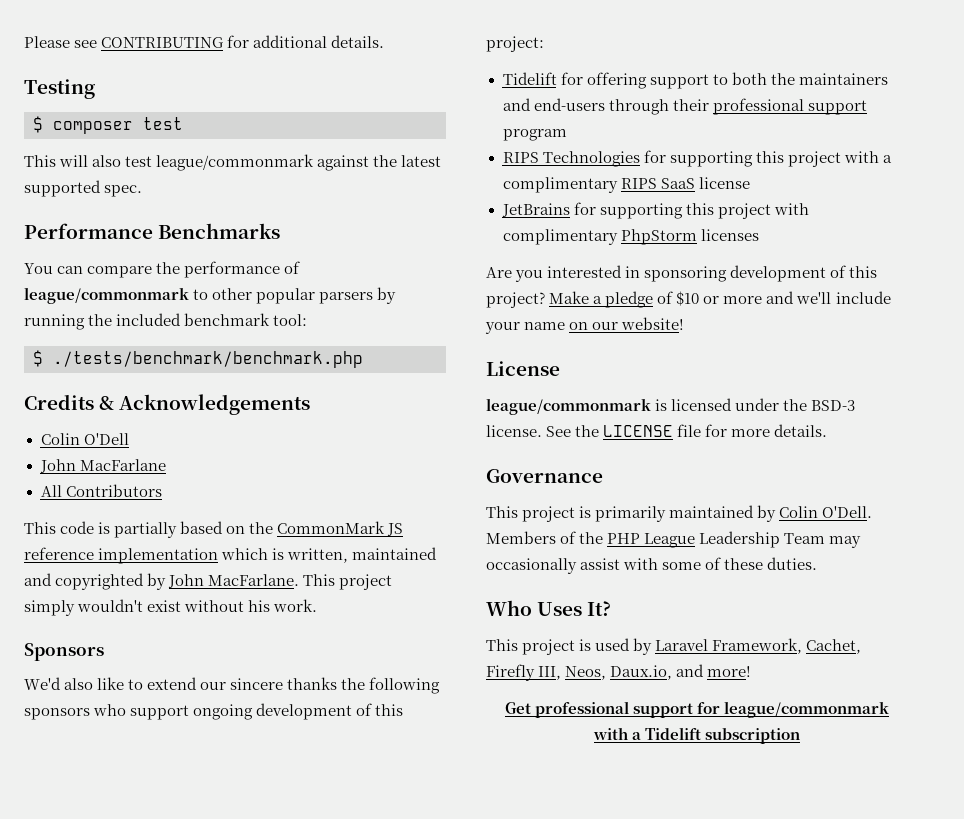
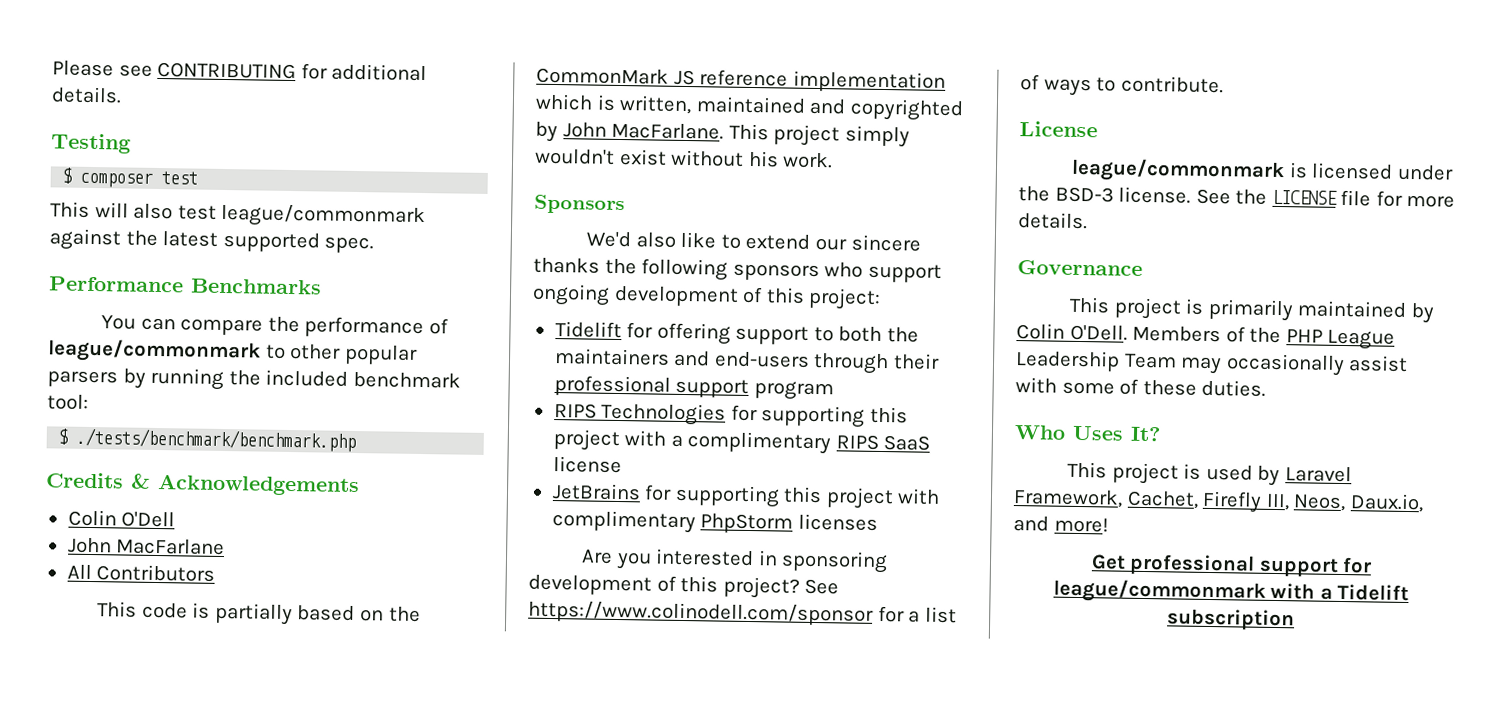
[549,291,891,308] [485,317,685,334] Make a pledge of $10 or more and we'll include your name on our website! -> [804,578,840,595] [528,600,957,626] [1020,74,1224,97] See https://www.colinodell.com/sponsor for a list of ways to contribute.

